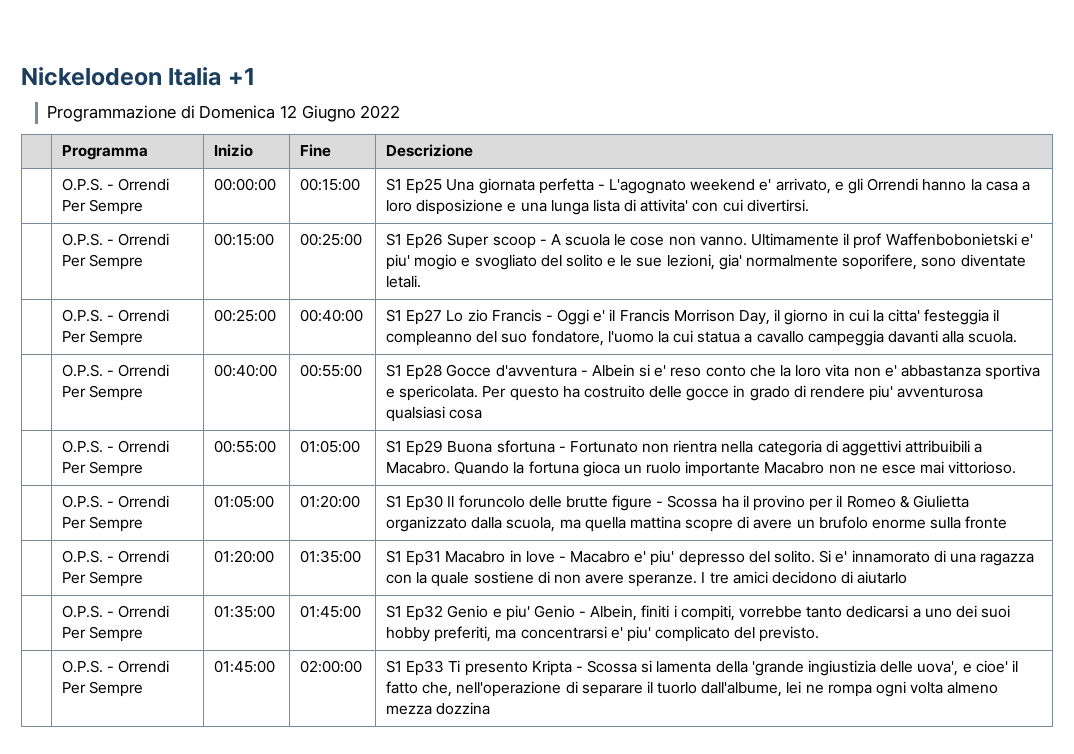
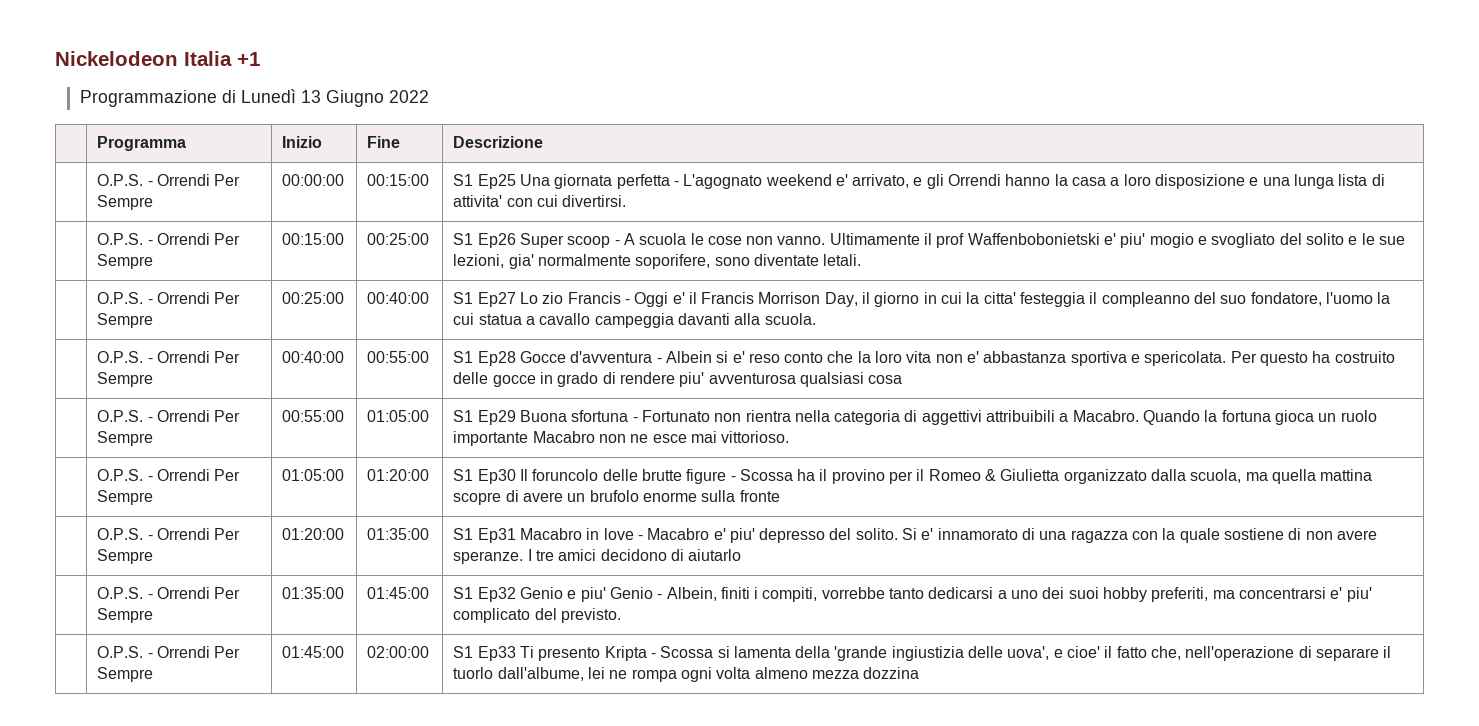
[199,105,297,119] Domenica 12 -> [240,89,321,103] Lunedì 13

